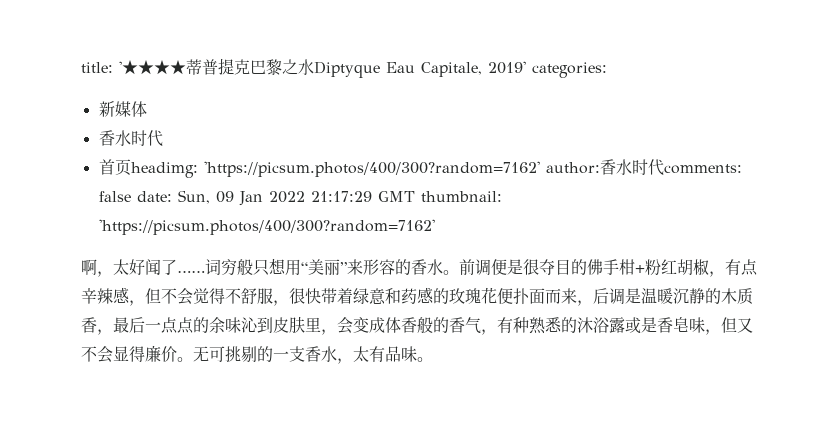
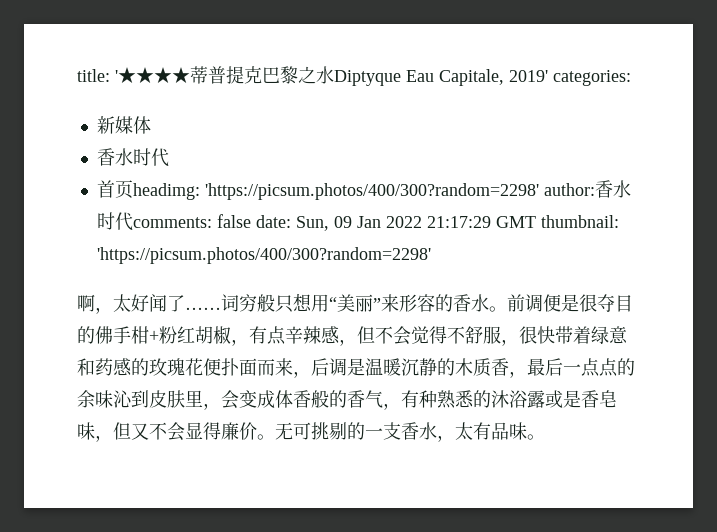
[203,161,540,177] 'https://picsum.photos/400/300?random=7162' -> [204,183,539,200] 'https://picsum.photos/400/300?random=2298'
[98,219,435,235] 'https://picsum.photos/400/300?random=7162' -> [96,247,431,264] 'https://picsum.photos/400/300?random=2298'

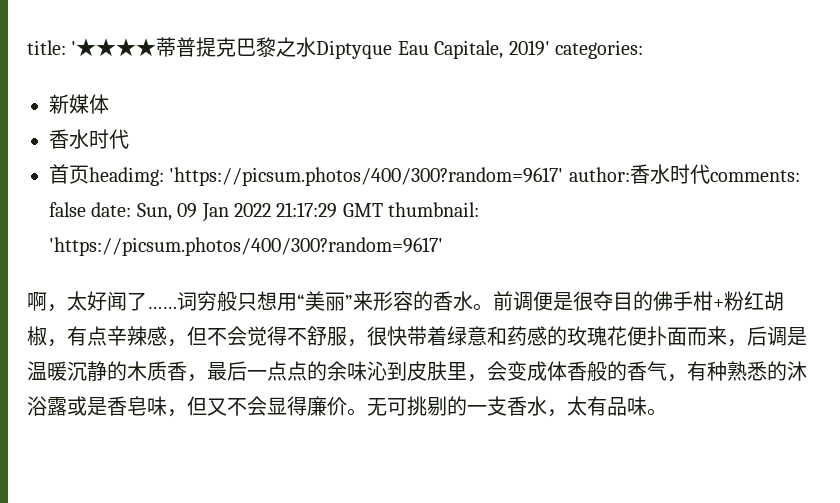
[204,183,539,200] 'https://picsum.photos/400/300?random=2298' -> [169,167,564,186] 'https://picsum.photos/400/300?random=9617'
[96,247,431,264] 'https://picsum.photos/400/300?random=2298' -> [49,237,443,256] 'https://picsum.photos/400/300?random=9617'

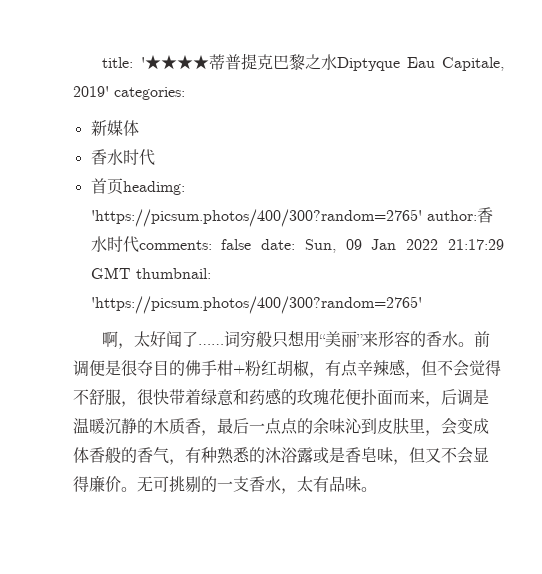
[169,167,564,186] 'https://picsum.photos/400/300?random=9617' -> [90,209,422,227] 'https://picsum.photos/400/300?random=2765'
[49,237,443,256] 'https://picsum.photos/400/300?random=9617' -> [90,296,422,314] 'https://picsum.photos/400/300?random=2765'

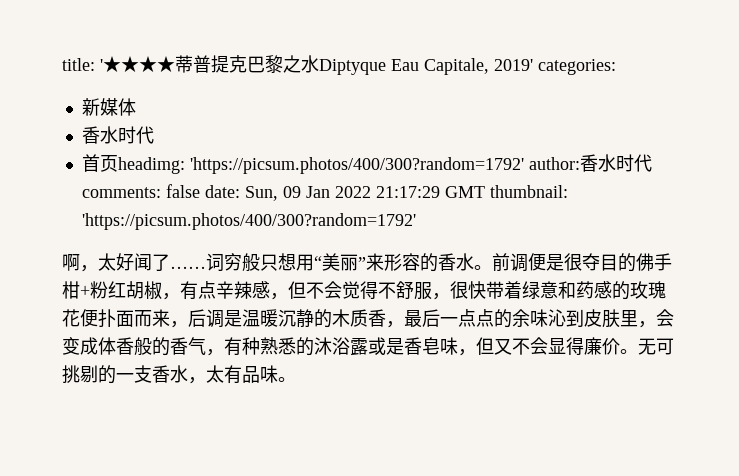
[90,209,422,227] 'https://picsum.photos/400/300?random=2765' -> [189,157,524,174] 'https://picsum.photos/400/300?random=1792'
[90,296,422,314] 'https://picsum.photos/400/300?random=2765' -> [81,213,416,230] 'https://picsum.photos/400/300?random=1792'

